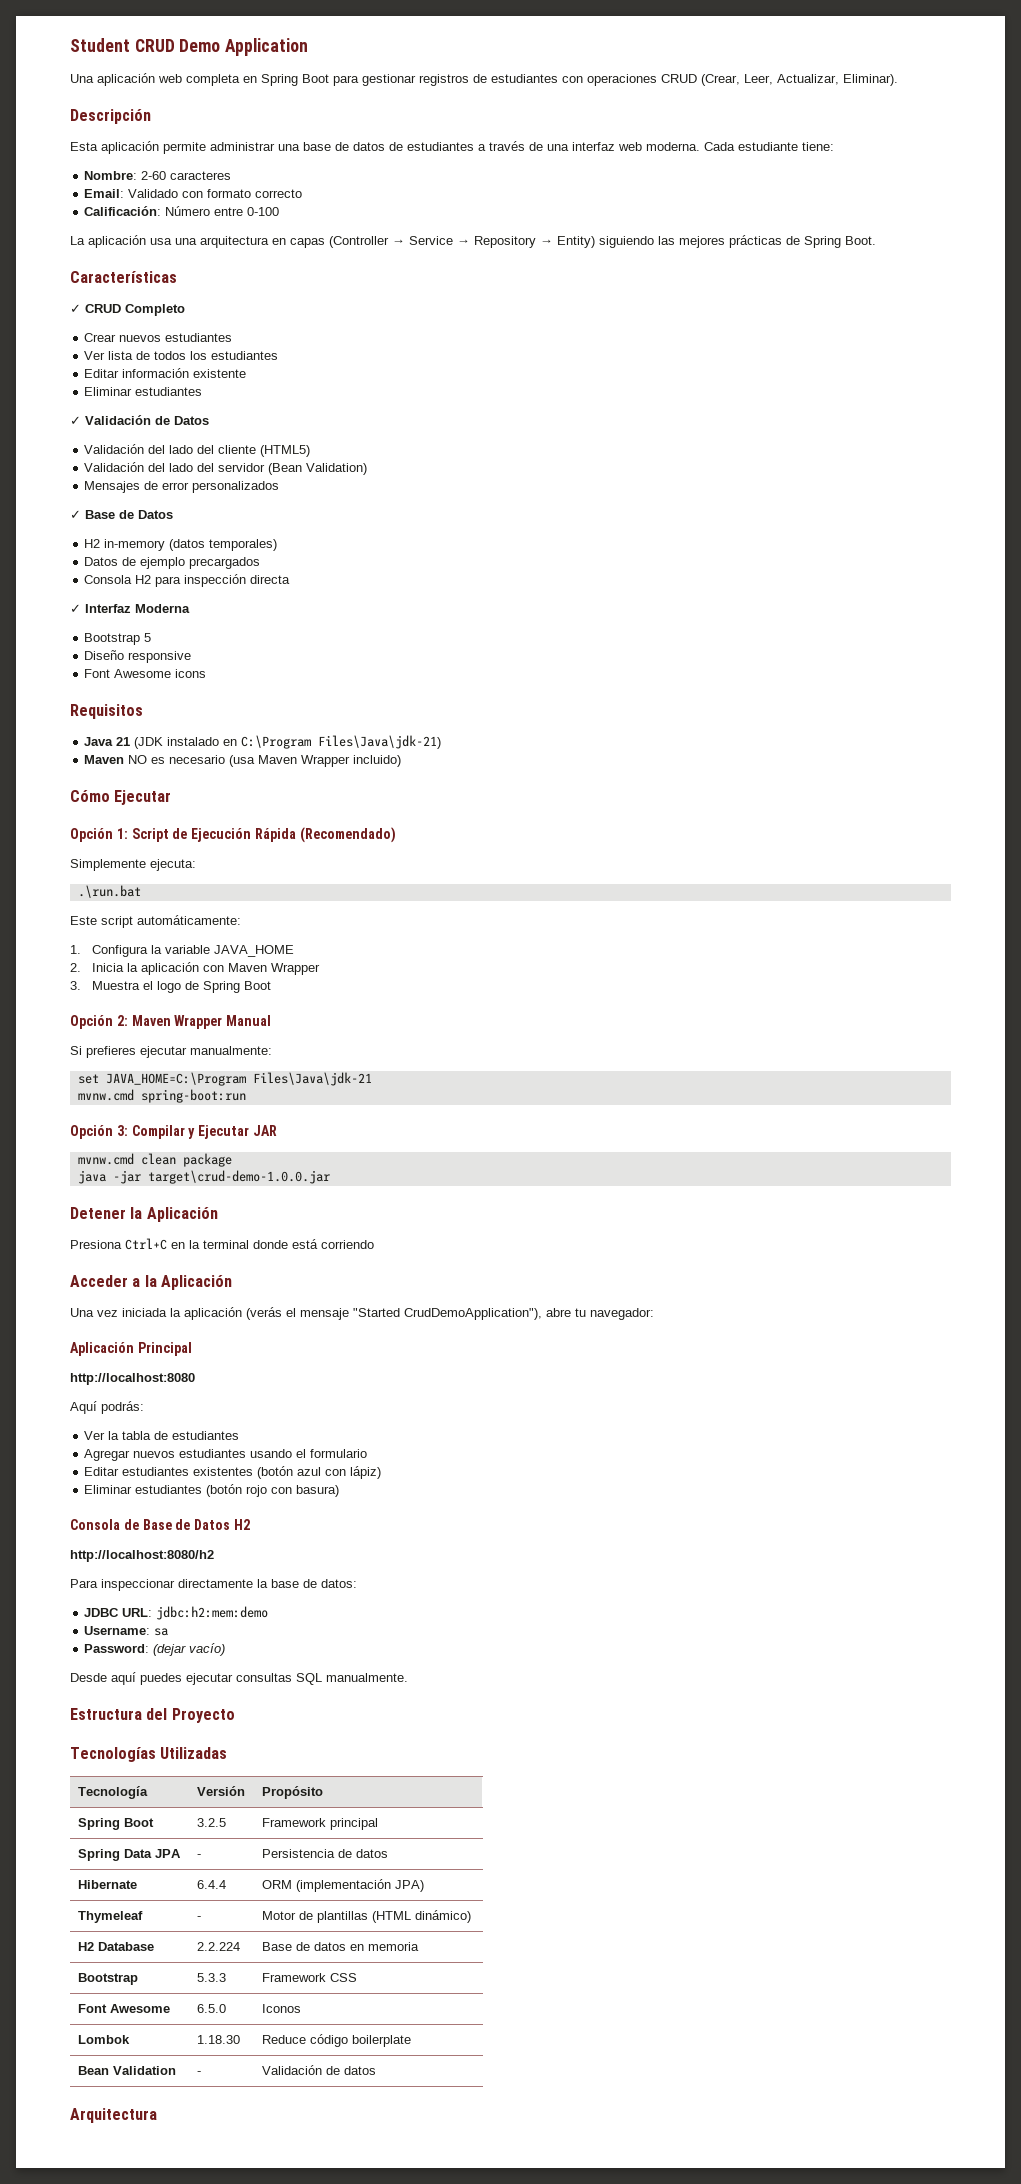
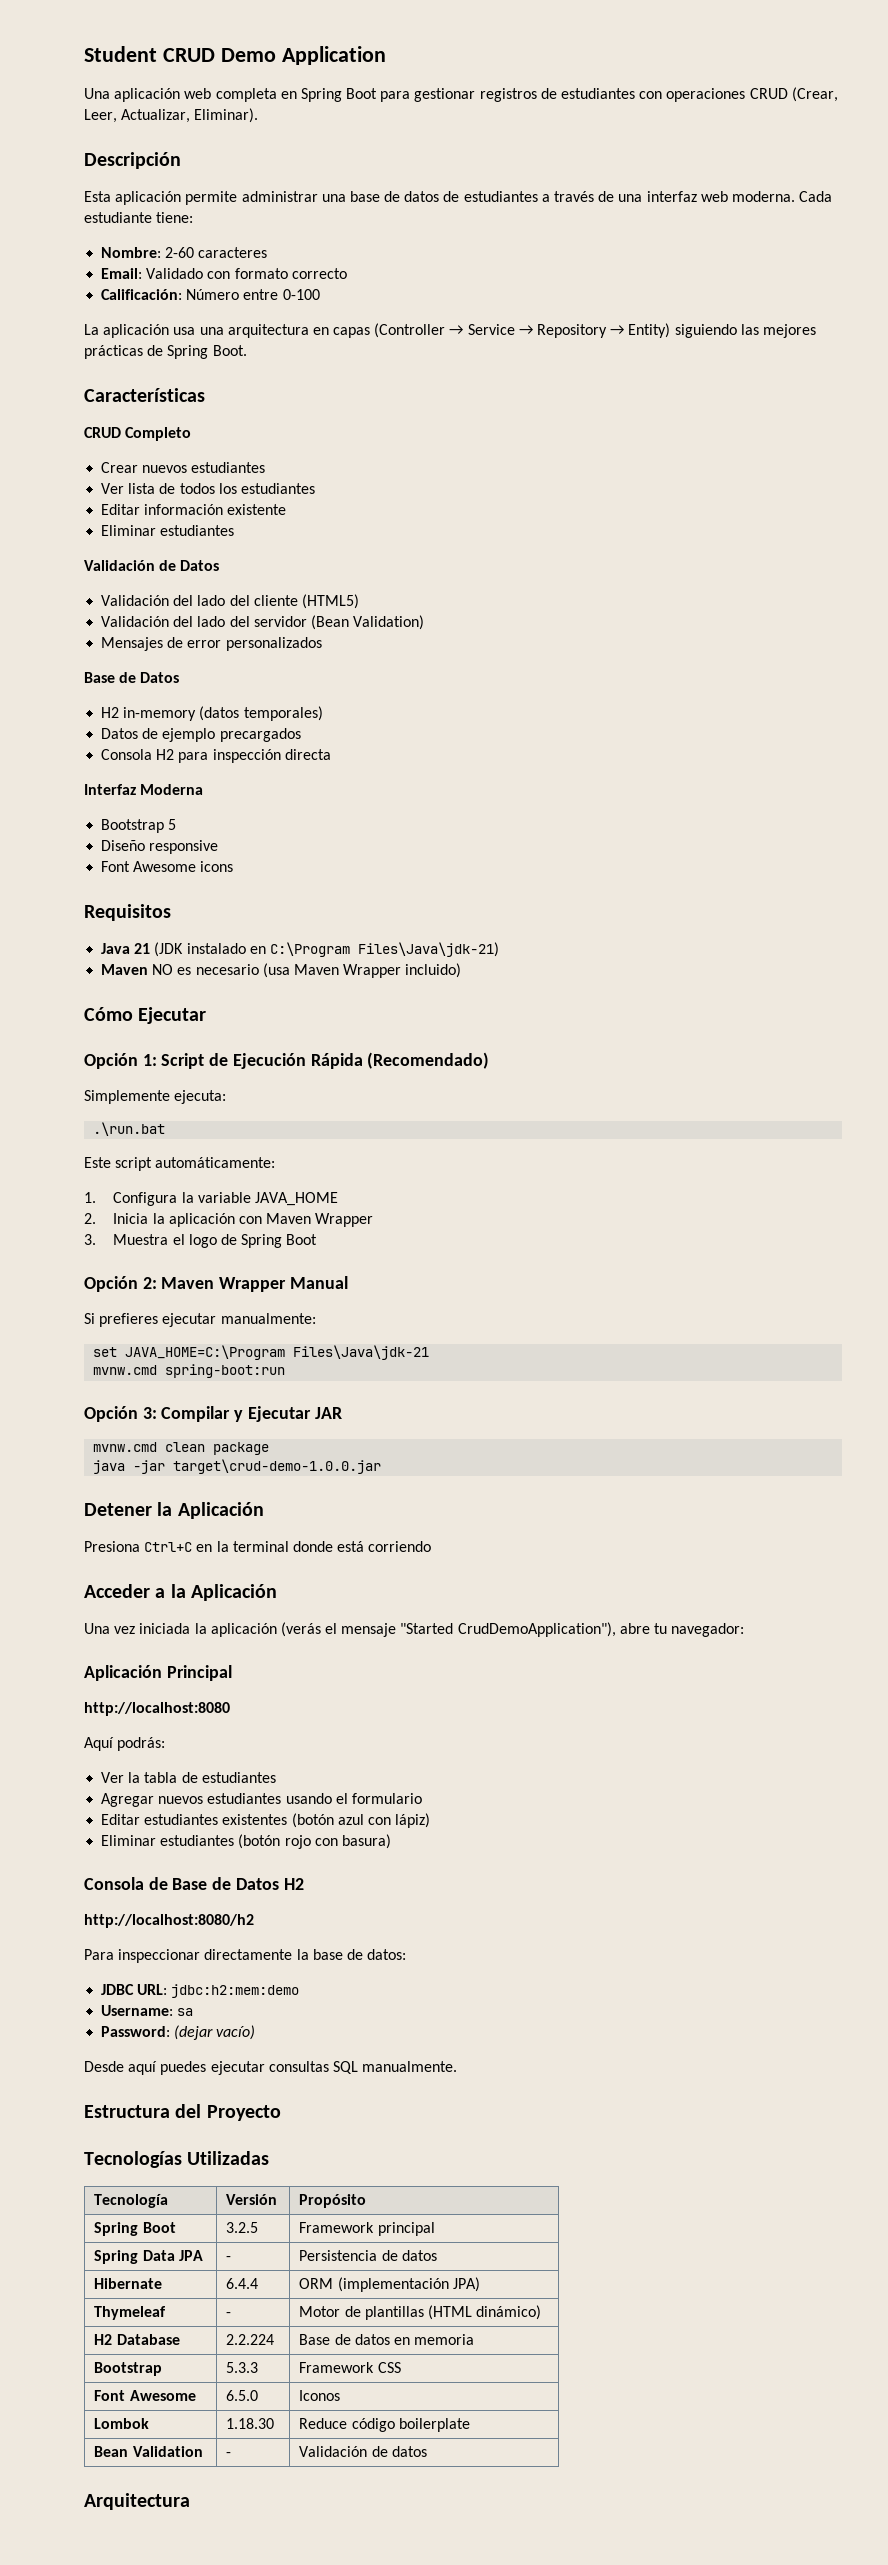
[70,304,81,313] ✓ -> (205, 395) none
[70,416,81,425] ✓ -> (235, 530) none
[70,510,81,519] ✓ -> (322, 644) none
[70,604,81,613] ✓ -> (331, 754) none

